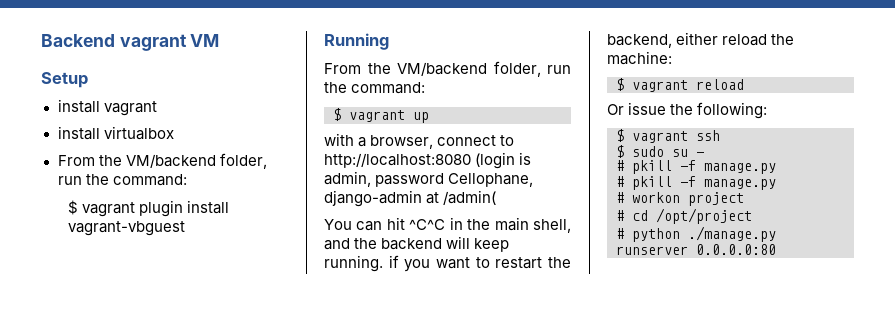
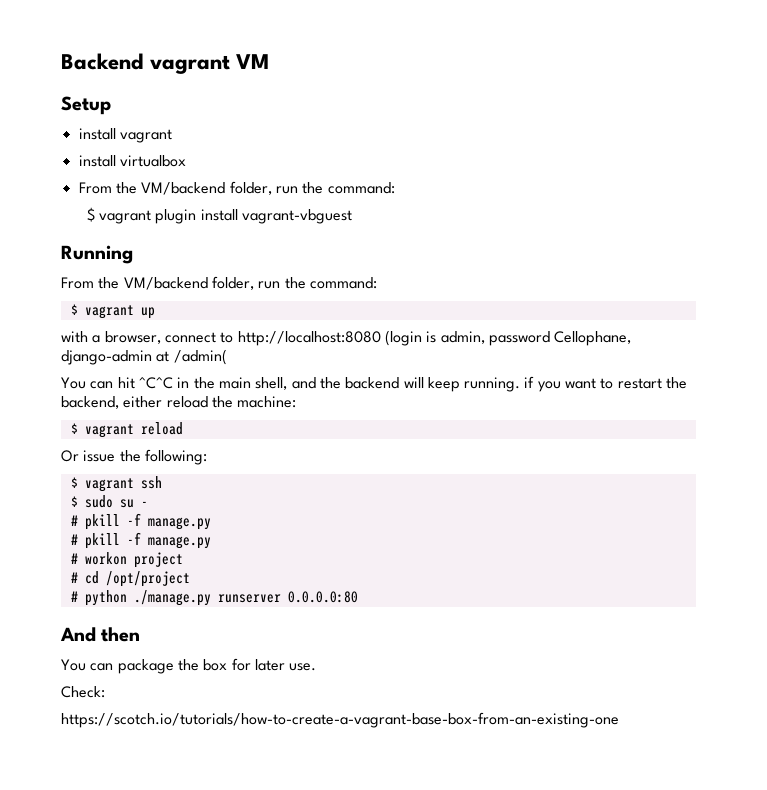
(776, 249) none -> [60,627,141,642] [61,658,317,674] [61,686,105,698] [61,712,619,728] // And then // You can package the box for later use. // Check: // https://scotch.io/tutorials/how-to-create-a-vagrant-base-box-from-an-existing-one

